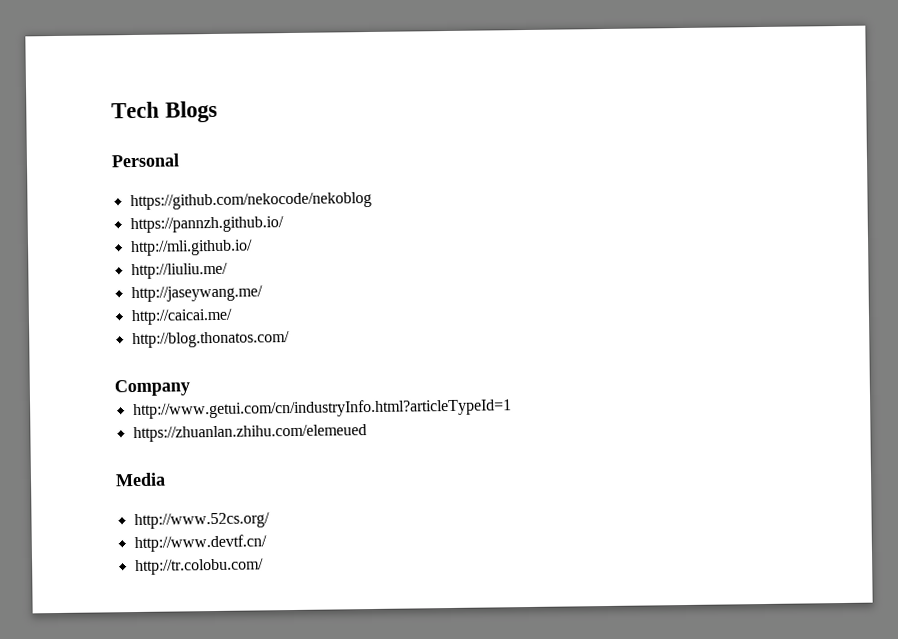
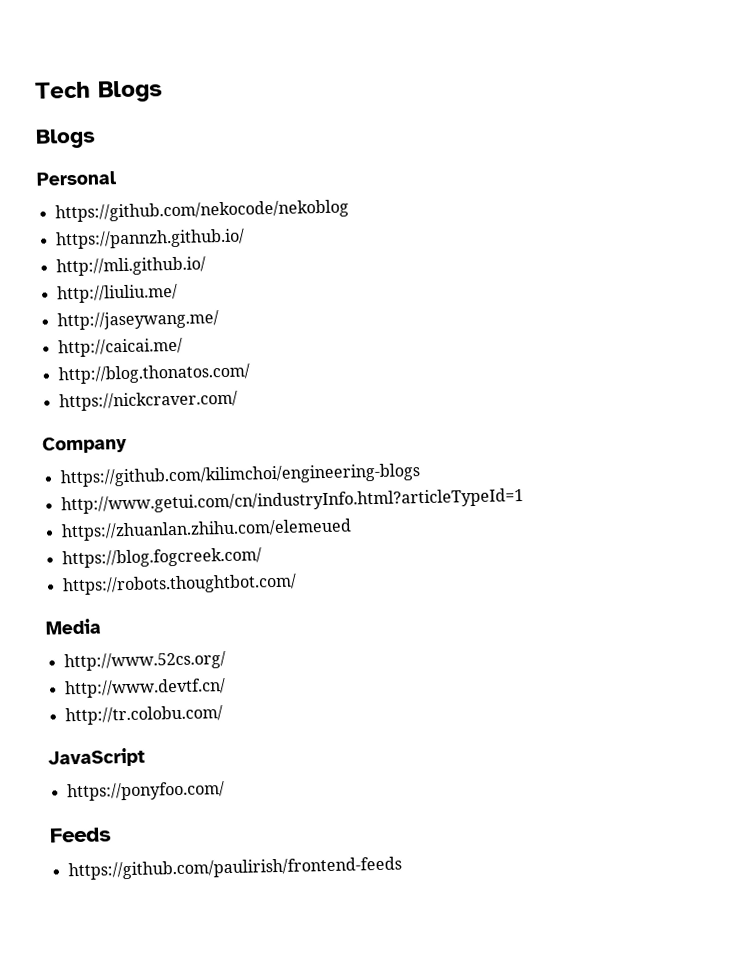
(219, 111) none -> [35,128,96,149] // Blogs
(290, 340) none -> [58,390,238,412] // https://nickcraver.com/
(190, 388) none -> [59,463,421,488] // https://github.com/kilimchoi/engineering-blogs
(367, 433) none -> [61,547,262,569] [61,573,297,596] // https://blog.fogcreek.com/ // https://robots.thoughtbot.com/
(264, 567) none -> [48,747,145,768] [66,781,225,802] [49,827,112,843] [67,856,402,881] // JavaScript // https://ponyfoo.com/ // Feeds // https://github.com/paulirish/frontend-feeds

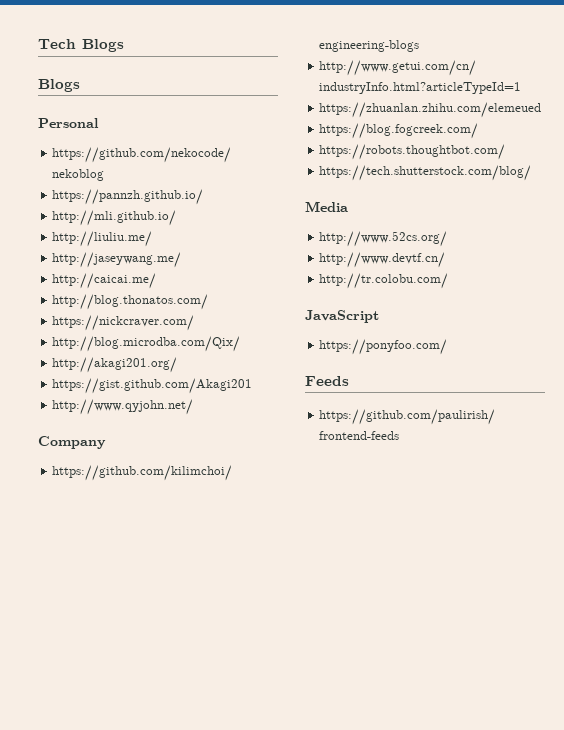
(238, 401) none -> [52,336,241,352] [52,357,178,373] [52,378,253,394] [52,399,194,415] // http://blog.microdba.com/Qix/ // http://akagi201.org/ // https://gist.github.com/Akagi201 // http://www.qyjohn.net/
(297, 584) none -> [319,165,532,181] // https://tech.shutterstock.com/blog/

